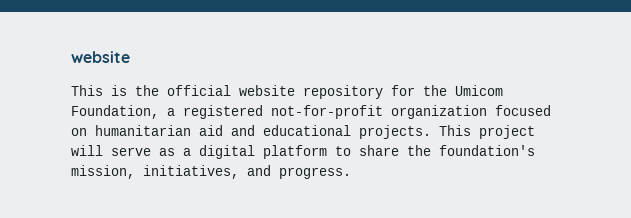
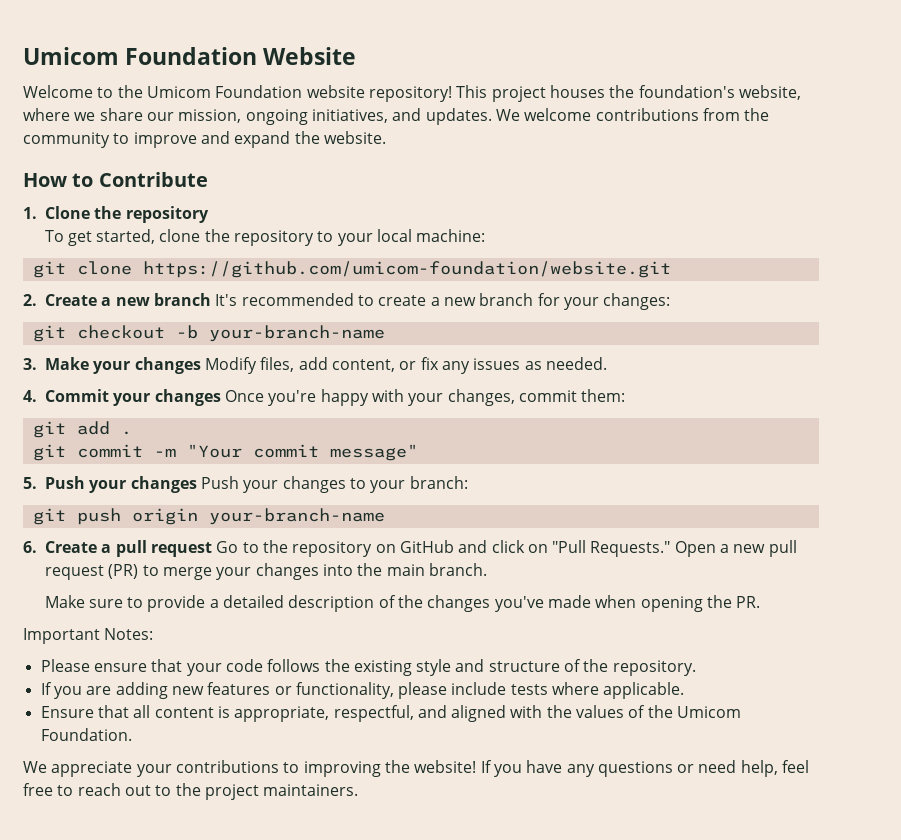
[71,51,130,63] [71,85,503,99] [71,105,551,119] [71,125,535,139] [71,145,535,159] [71,165,351,179] website // This is the official website repository for the Umicom Foundation, a registered not-for-profit organization focused on humanitarian aid and educational projects. This project will serve as a digital platform to share the foundation's mission, initiatives, and progress. -> [23,47,357,65] [23,85,801,102] [23,108,770,125] [23,131,386,148] [23,172,208,187] [23,206,209,223] [44,229,486,246] [32,261,671,278] [23,293,671,310] [32,325,385,342] [23,357,607,374] [23,389,626,406] [32,421,132,438] [32,444,418,461] [23,476,468,493] [32,508,385,525] [23,540,797,557] [45,563,487,580] [44,595,761,612] [23,628,154,644] [40,659,696,676] [40,682,685,699] [40,705,742,722] [40,728,132,741] [23,760,810,777] [23,783,359,800] Umicom Foundation Website // Welcome to the Umicom Foundation website repository! This project houses the foundation's website, where we share our mission, ongoing initiatives, and updates. We welcome contributions from the community to improve and expand the website. // How to Contribute // 1. Clone the repository // To get started, clone the repository to your local machine: // git clone https://github.com/umicom-foundation/website.git // 2. Create a new branch It's recommended to create a new branch for your changes: // git checkout -b your-branch-name // 3. Make your changes Modify files, add content, or fix any issues as needed. // 4. Commit your changes Once you're happy with your changes, commit them: // git add . // git commit -m "Your commit message" // 5. Push your changes Push your changes to your branch: // git push origin your-branch-name // 6. Create a pull request Go to the repository on GitHub and click on "Pull Requests." Open a new pull request (PR) to merge your changes into the main branch. // Make sure to provide a detailed description of the changes you've made when opening the PR. // Important Notes: // Please ensure that your code follows the existing style and structure of the repository. // If you are adding new features or functionality, please include tests where applicable. // Ensure that all content is appropriate, respectful, and aligned with the values of the Umicom Foundation. // We appreciate your contributions to improving the website! If you have any questions or need help, feel free to reach out to the project maintainers.

